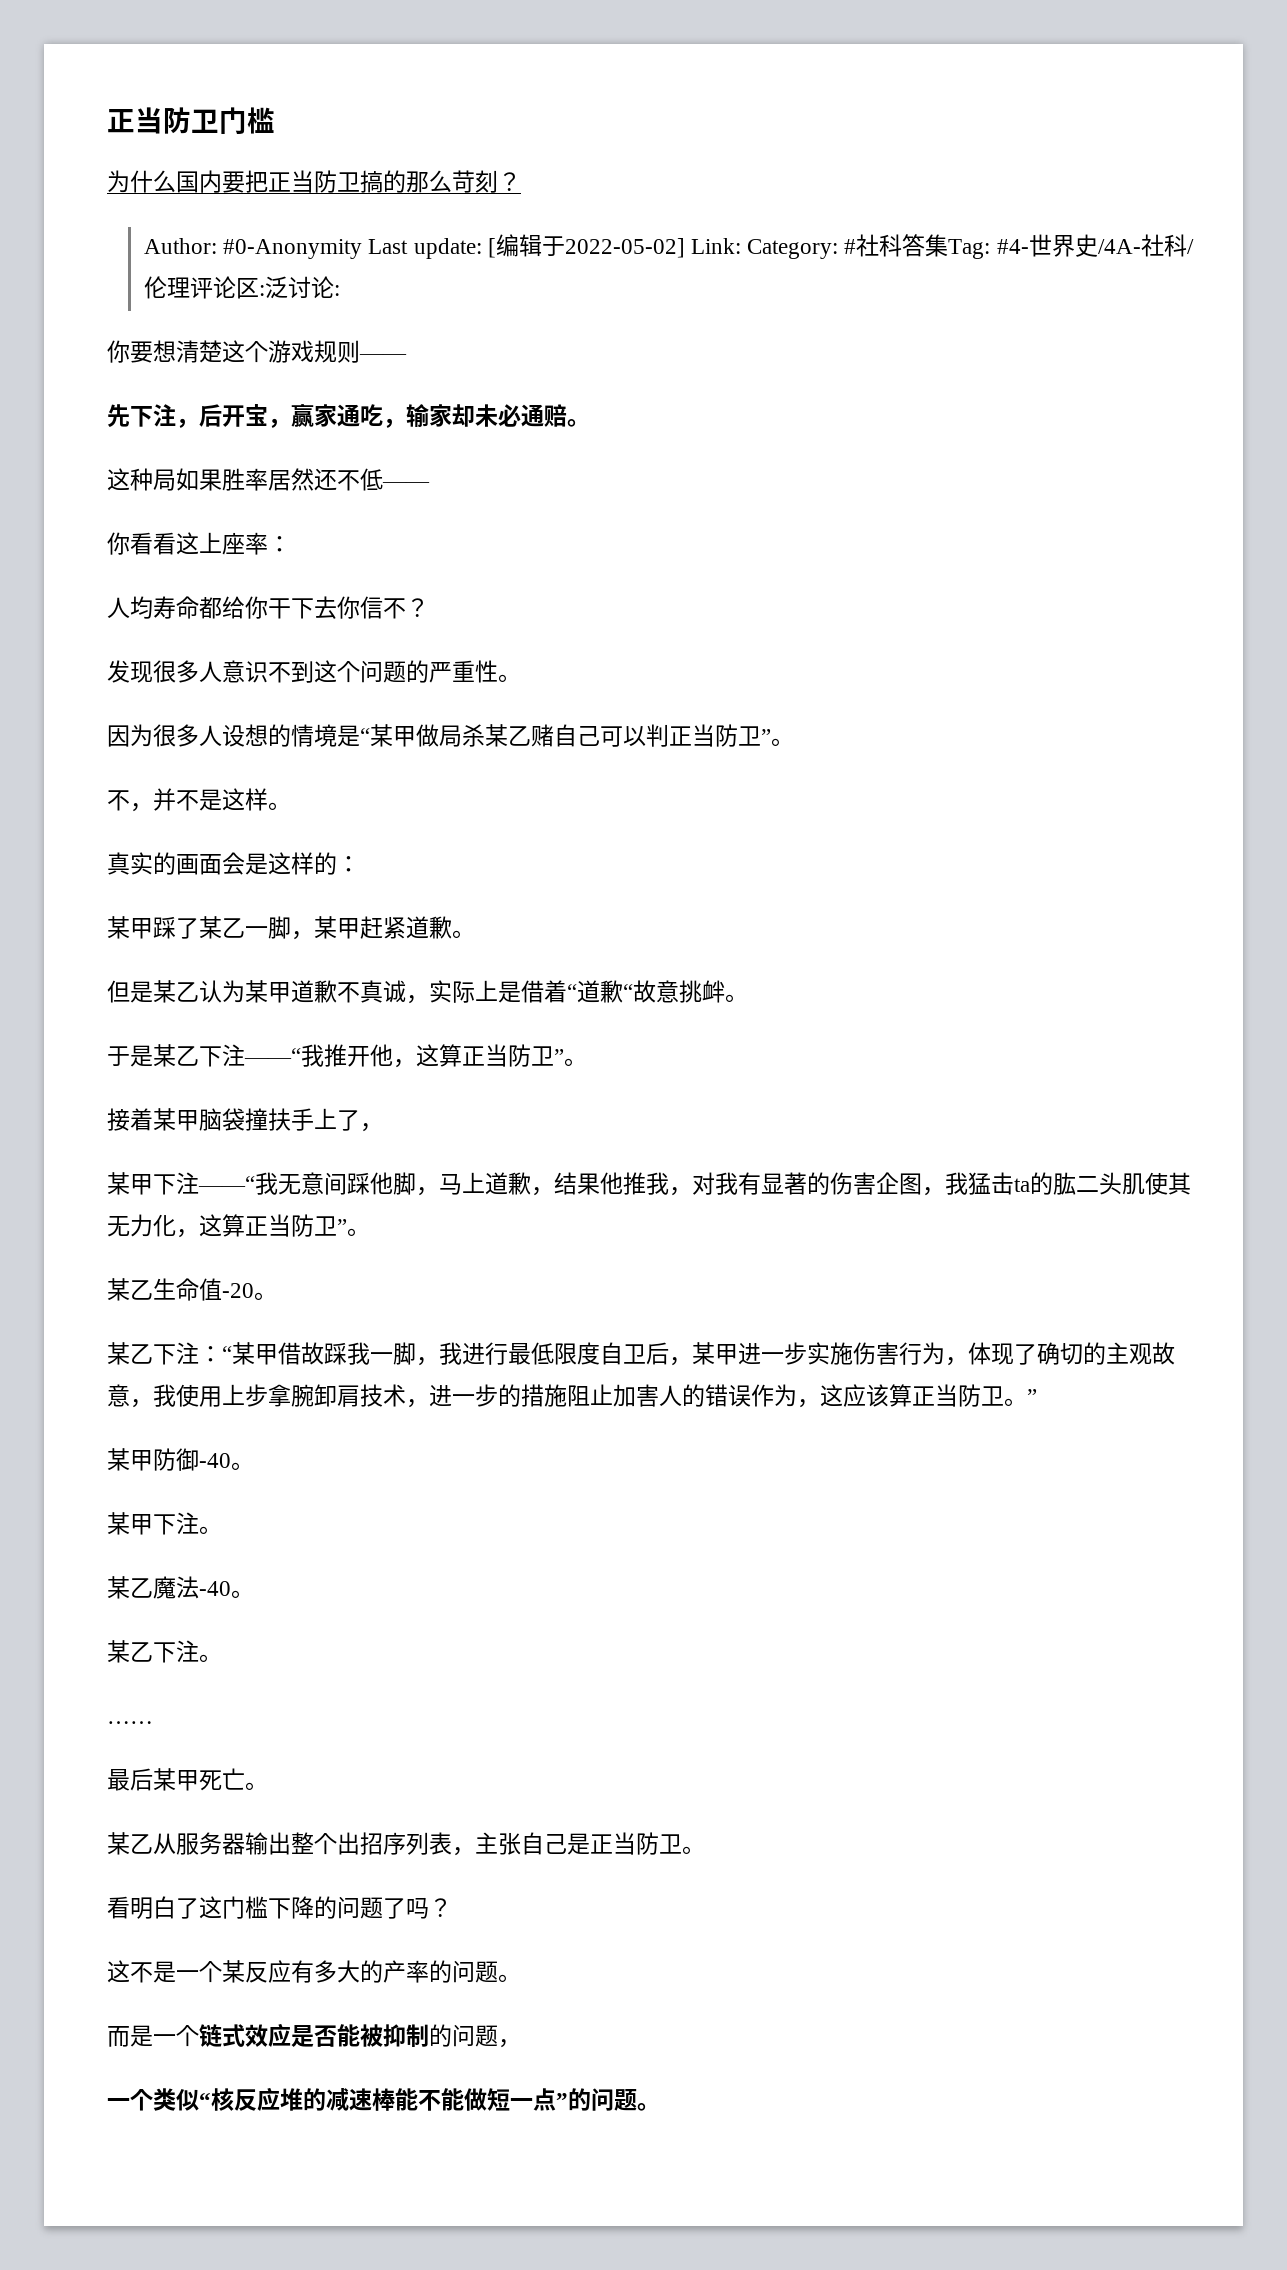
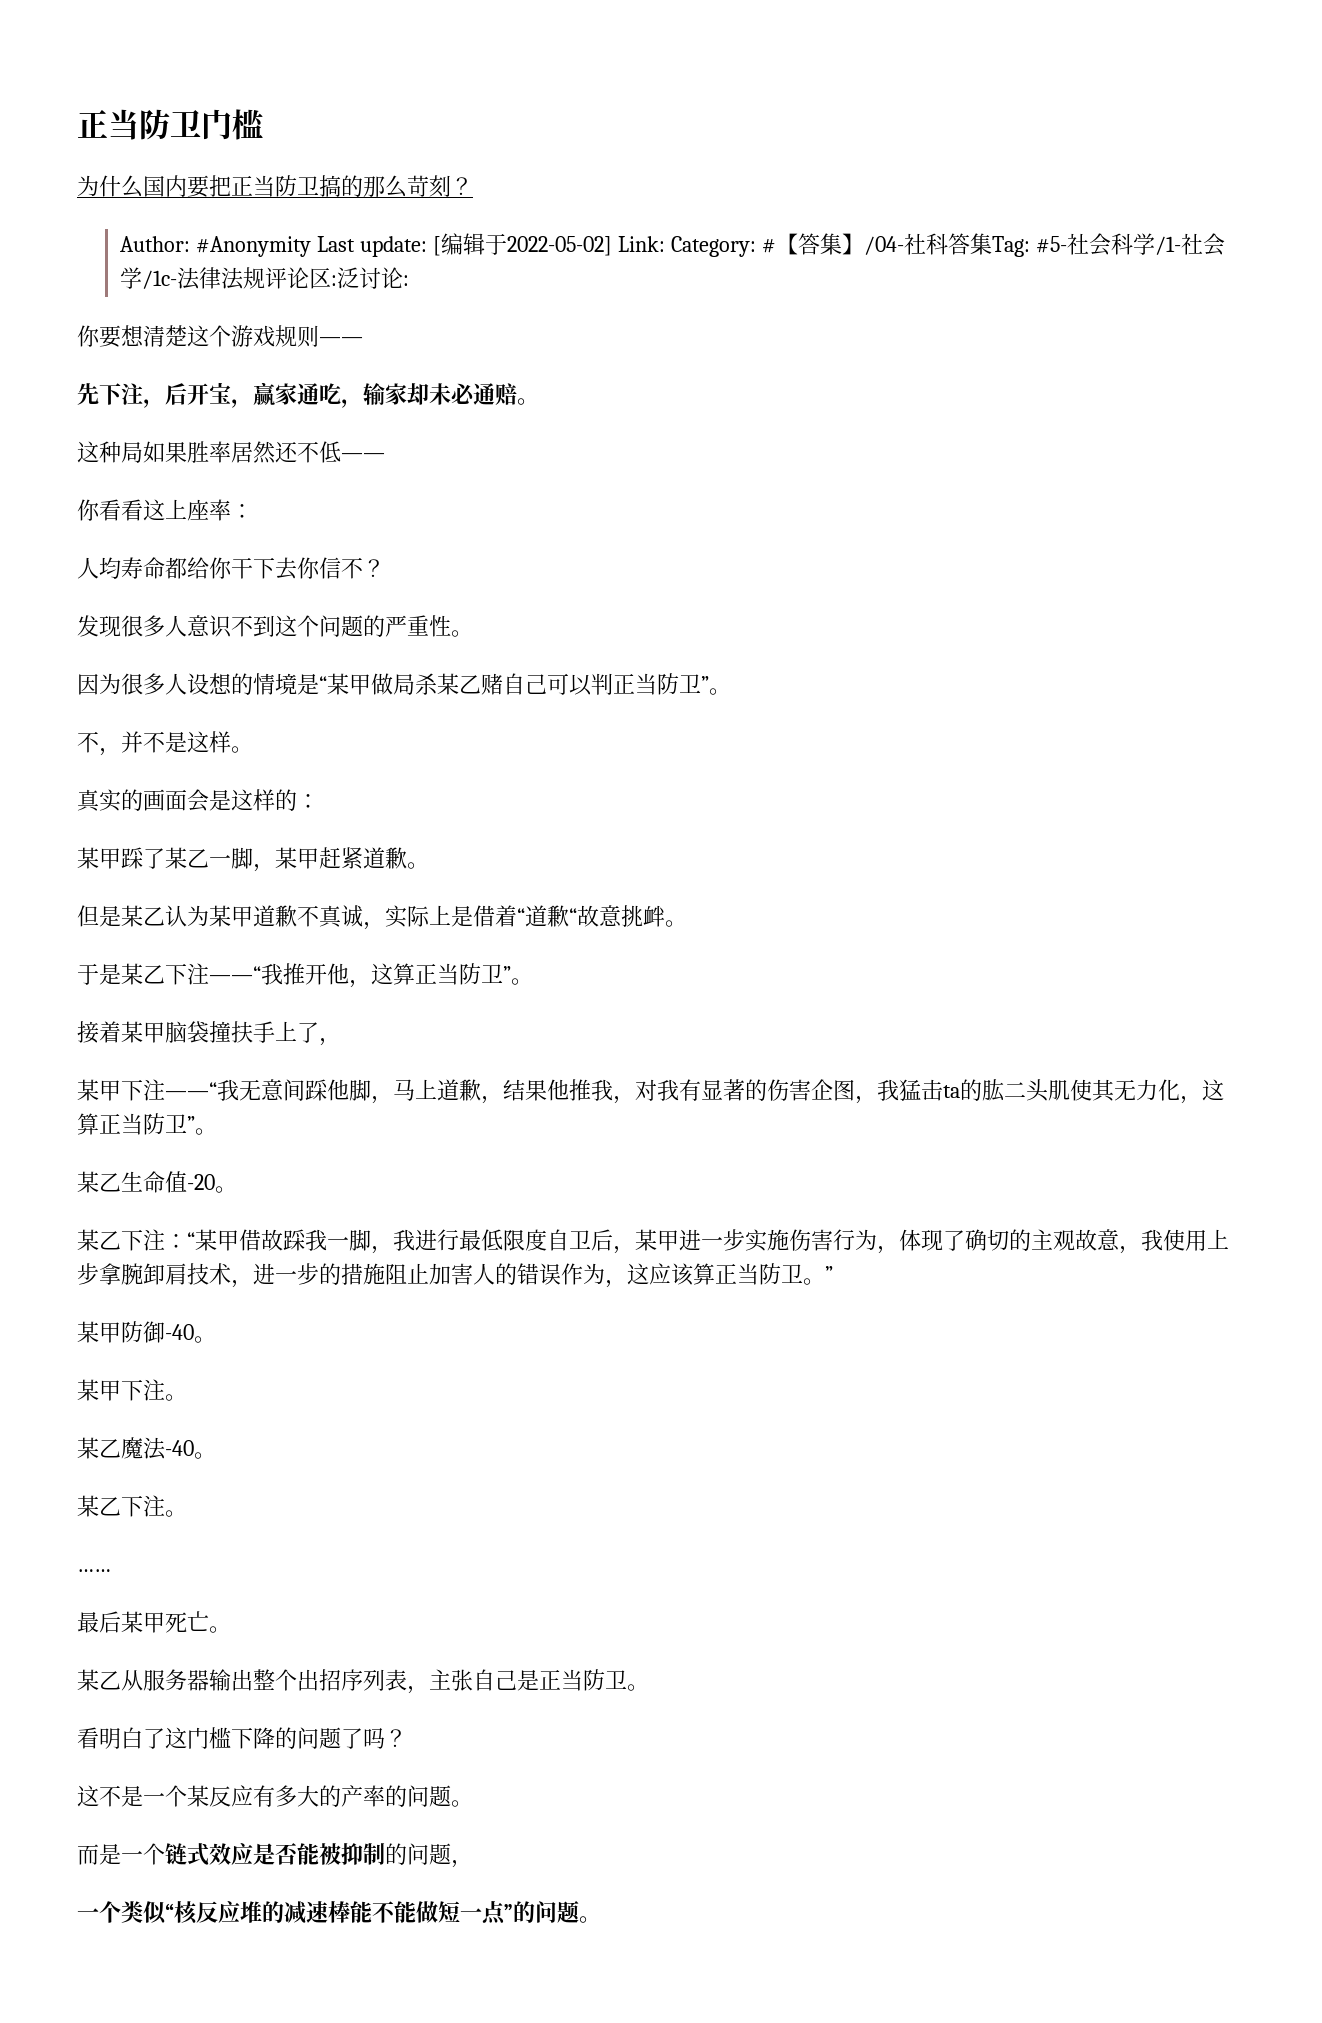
[223,239,363,259] #0-Anonymity -> [196,236,312,257] #Anonymity
[856,234,1194,259] [143,276,190,299] 社科答集Tag: #4-世界史/4A-社科/伦理 -> [775,233,1225,257] [120,267,266,290] 【答集】/04-社科答集Tag: #5-社会科学/1-社会学/1c-法律法规

